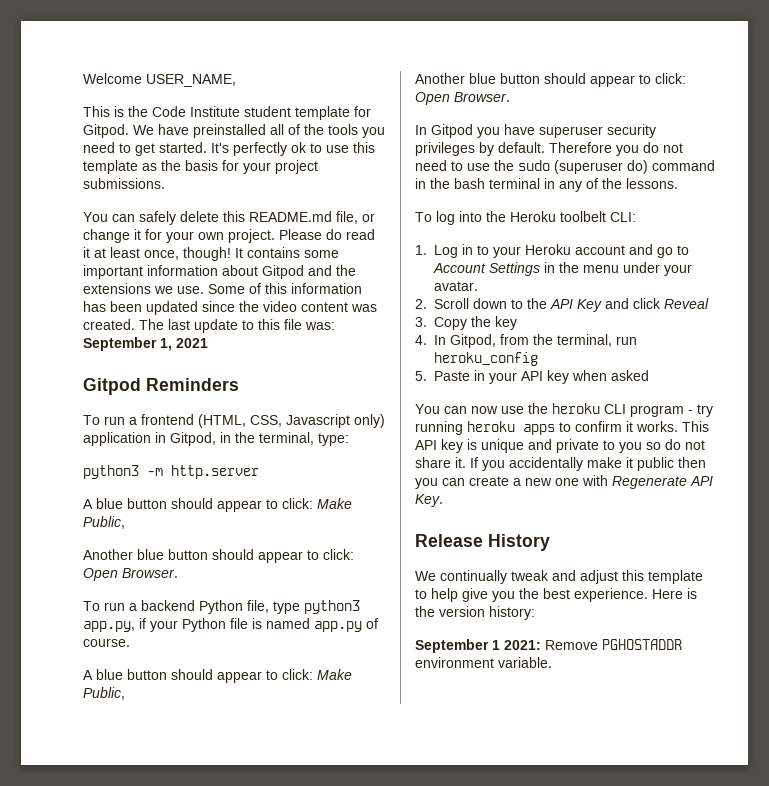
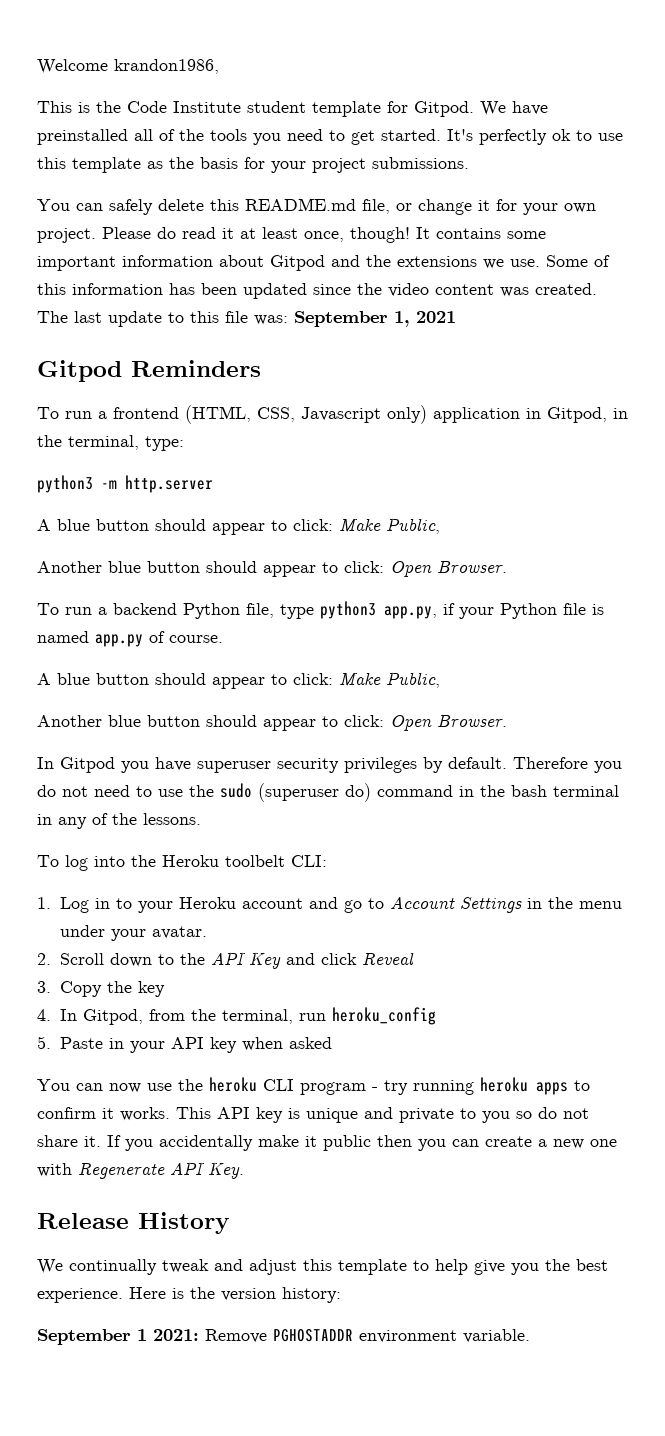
[146,74,236,87] USER_NAME, -> [114,59,219,74] krandon1986,

